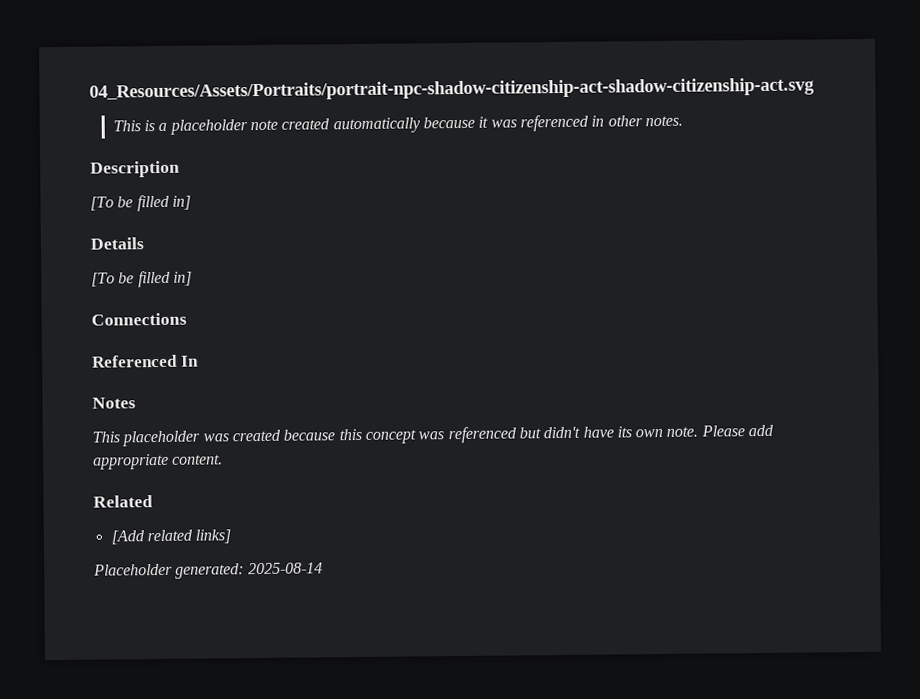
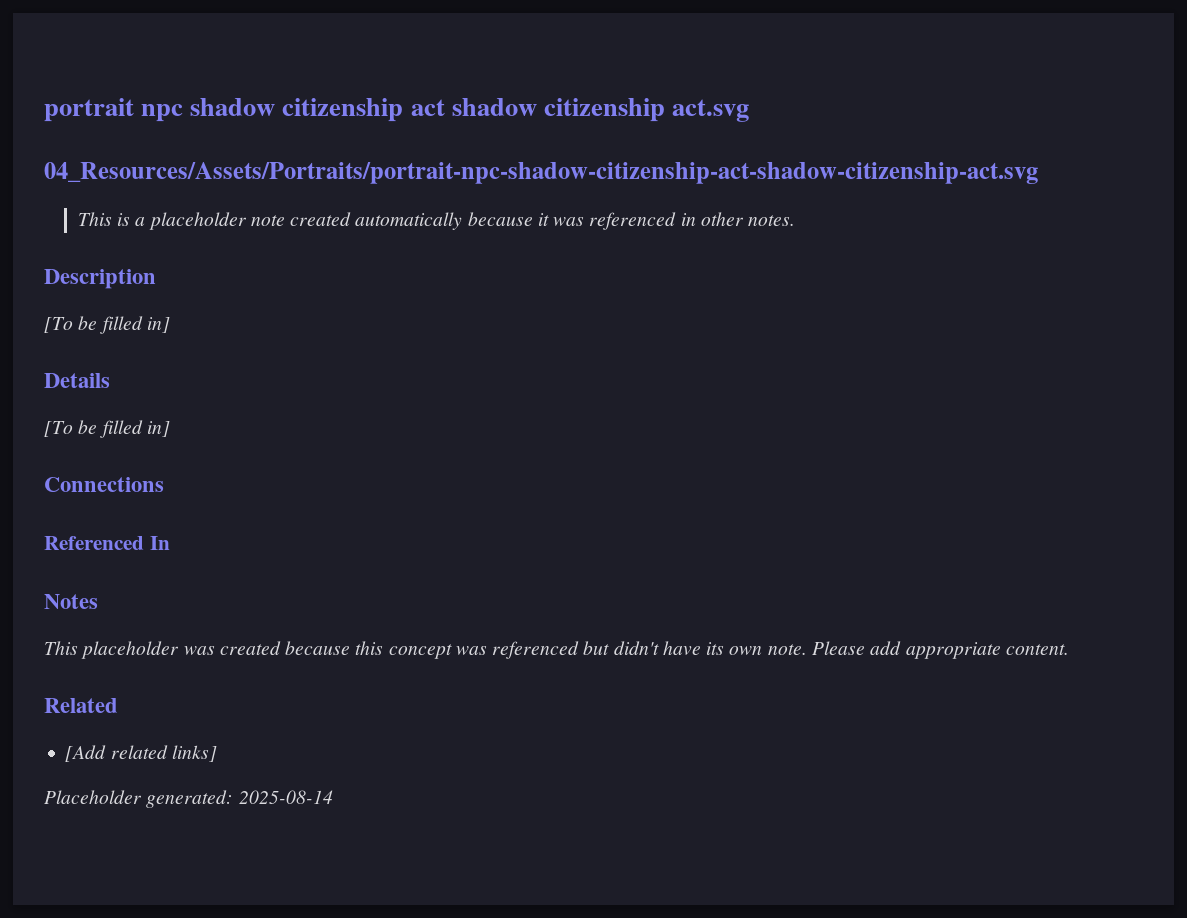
(89, 89) none -> [44,98,750,122] portrait npc shadow citizenship act shadow citizenship act.svg //

